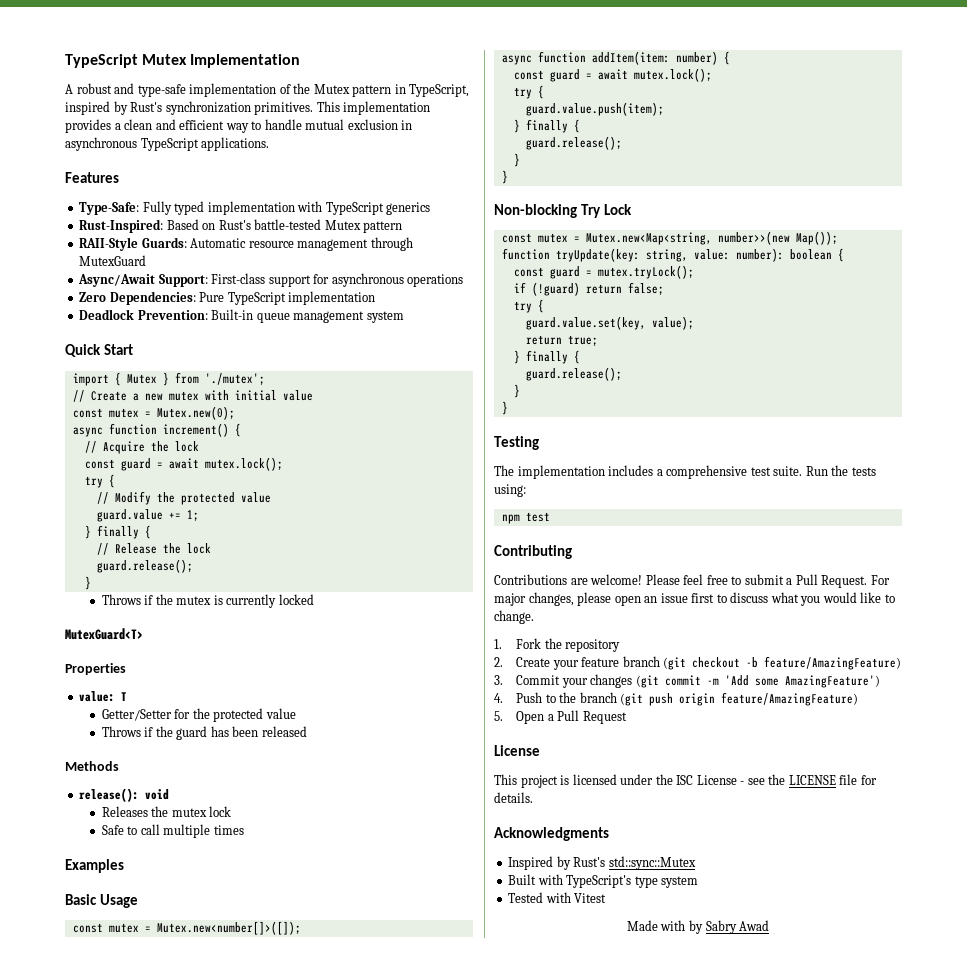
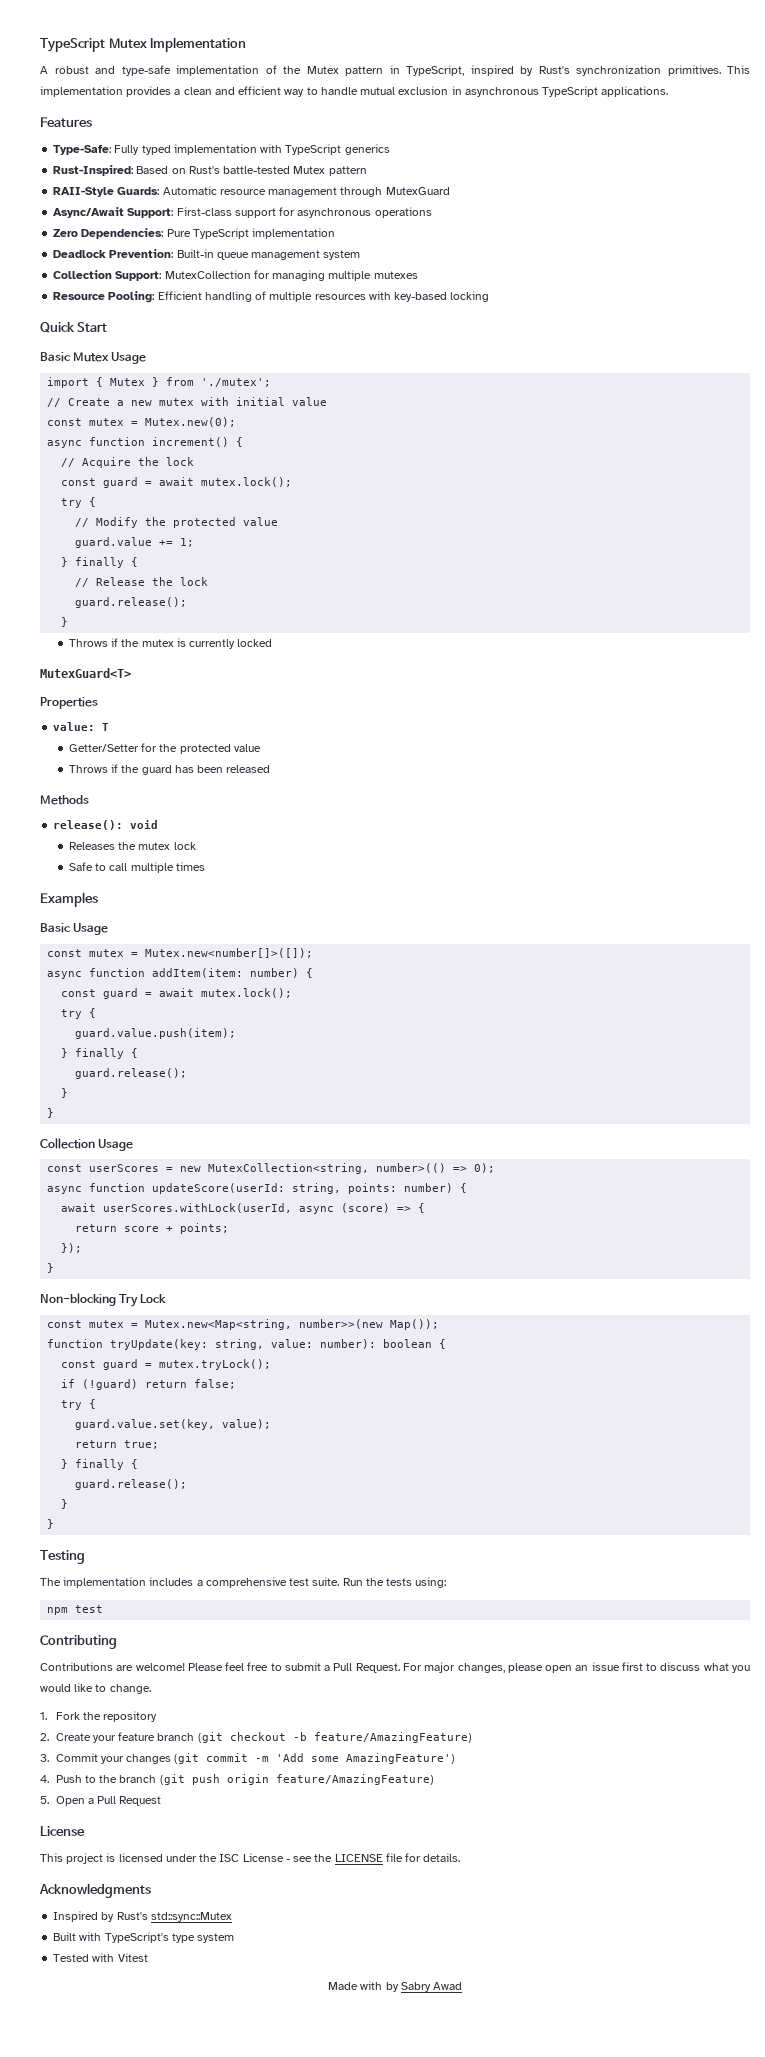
(404, 317) none -> [53,270,418,281] [53,291,490,303] // Collection Support: MutexCollection for managing multiple mutexes // Resource Pooling: Efficient handling of multiple resources with key-based locking
(134, 349) none -> [40,352,147,364] // Basic Mutex Usage
(508, 177) none -> [40,1138,134,1151] [47,1163,496,1174] [47,1183,468,1194] [61,1203,426,1214] [75,1223,230,1234] [61,1243,83,1253] [47,1263,55,1273] // Collection Usage // const userScores = new MutexCollection<string, number>(() => 0); // async function updateScore(userId: string, points: number) { // await userScores.withLock(userId, async (score) => { // return score + points; // }); // }

